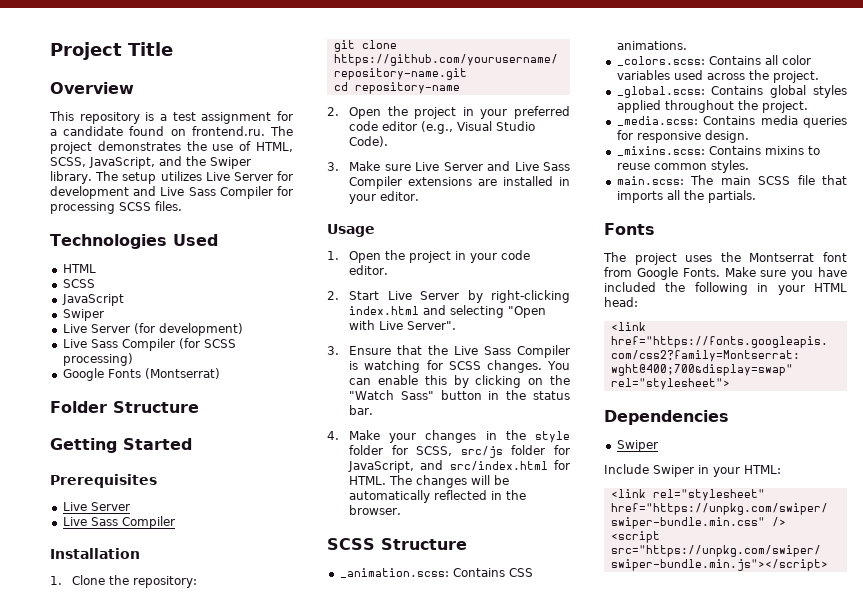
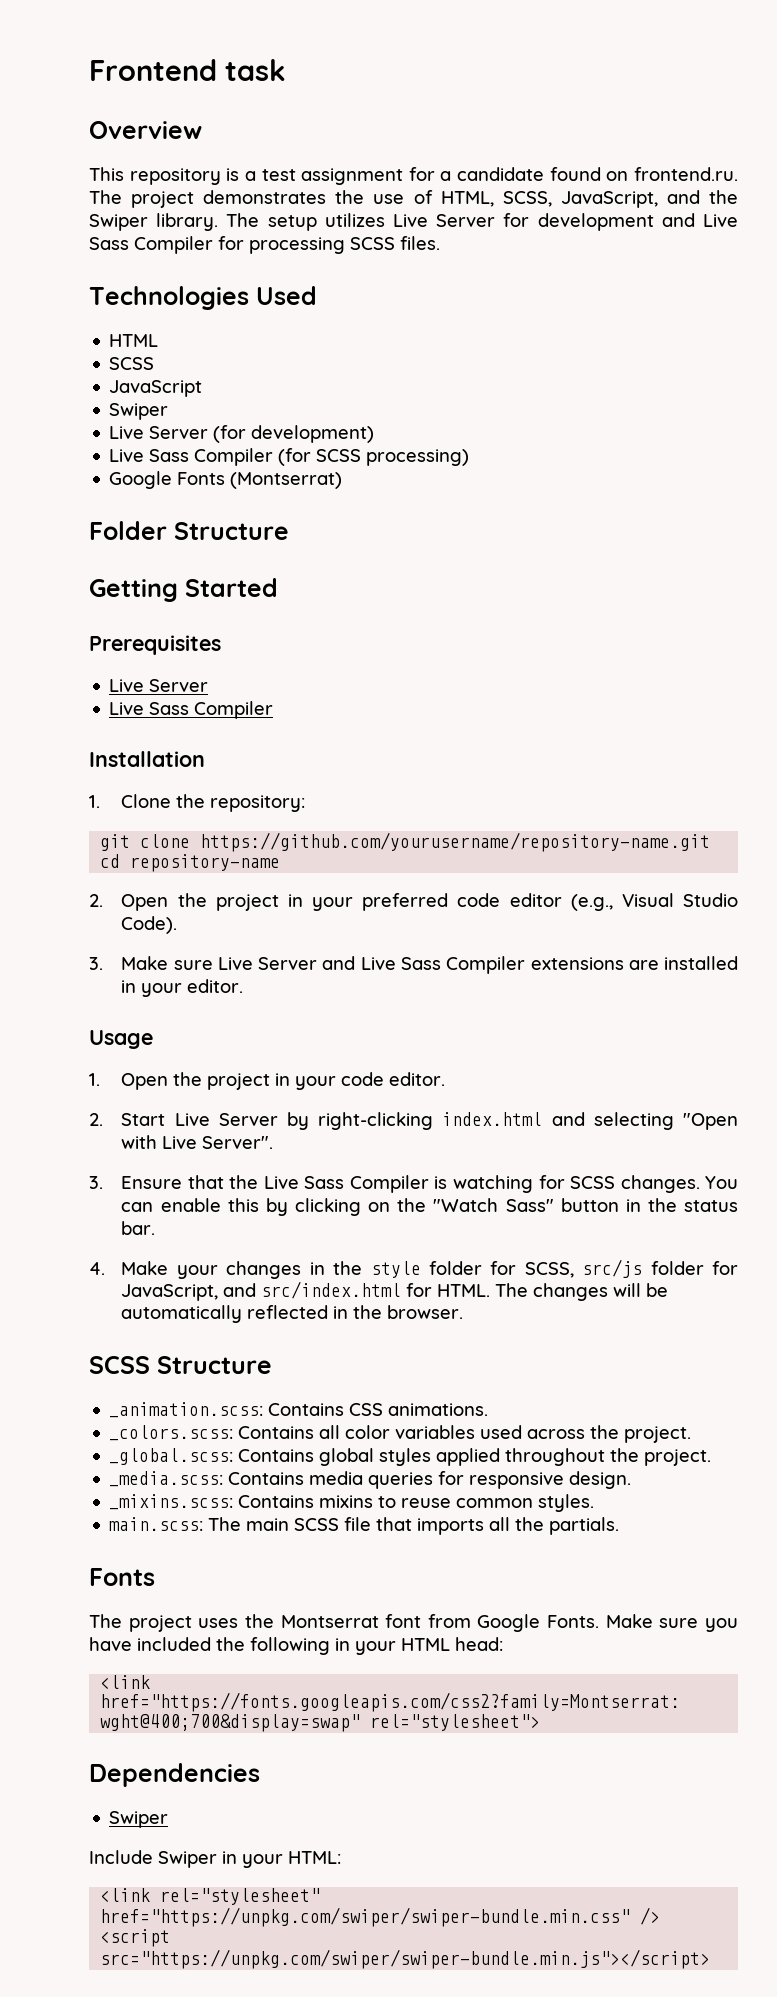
[50,42,173,60] Project Title -> [89,59,286,81] Frontend task

